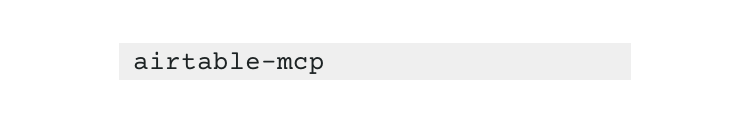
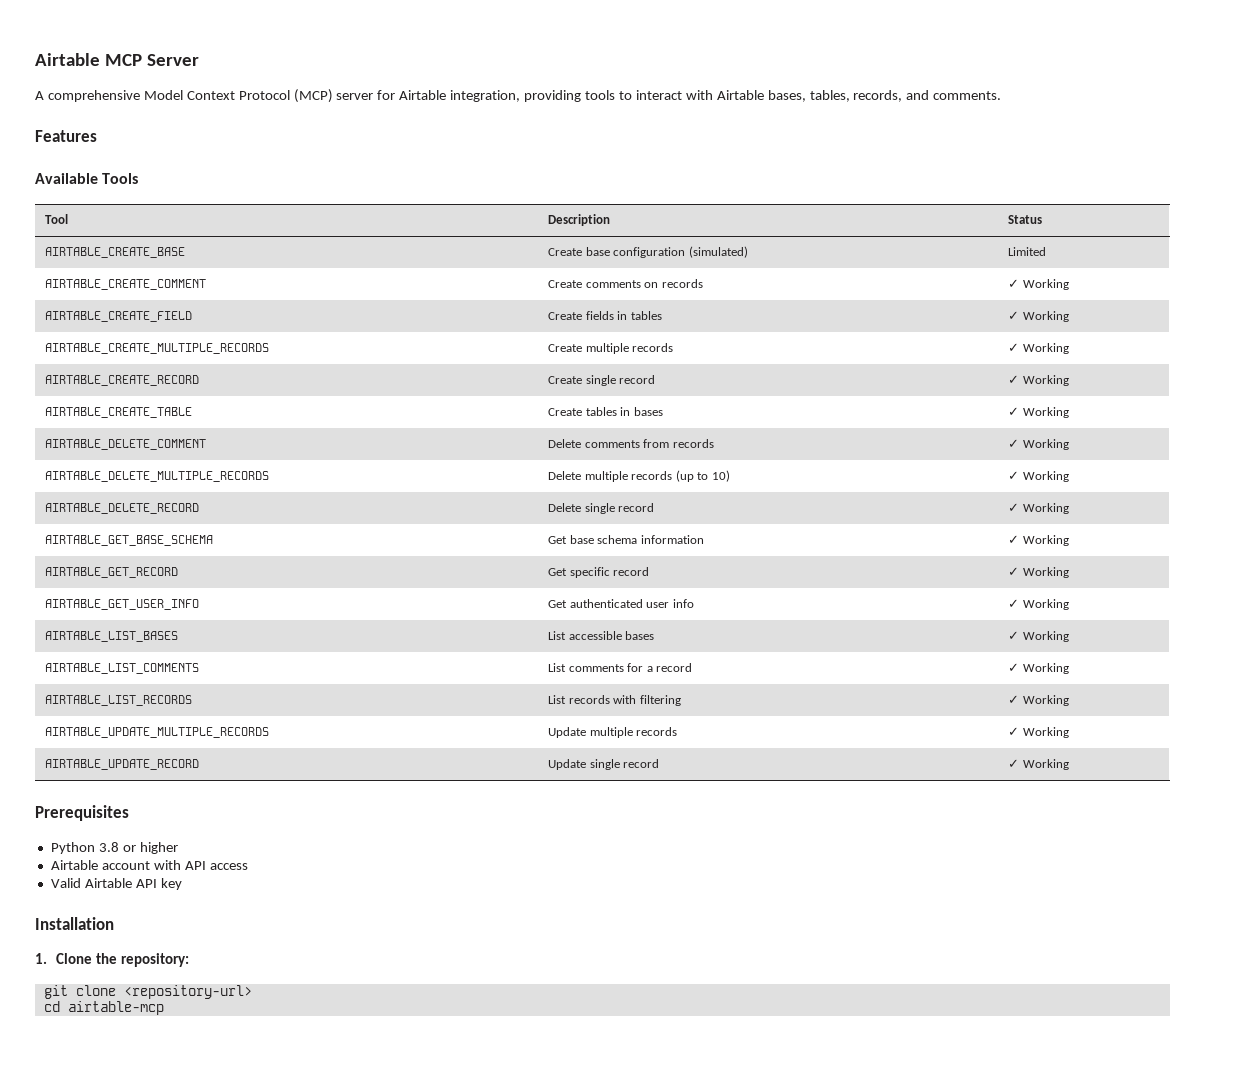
(132, 62) none -> [35,53,199,66] [35,89,1002,103] [35,130,97,142] [35,173,139,184] [45,214,69,224] [548,214,611,226] [1008,215,1043,224] [45,247,186,258] [548,246,748,258] [1008,247,1047,256] [45,279,207,290] [548,279,703,288] [1008,279,1069,290] [45,311,193,322] [548,311,662,320] [1008,311,1069,322] [45,343,270,354] [548,343,674,354] [1008,343,1069,354] [45,375,200,386] [548,375,656,386] [1008,375,1069,386] [45,407,193,418] [548,407,663,416] [1008,407,1069,418] [45,439,207,450] [548,439,714,448] [1008,439,1069,450] [45,471,270,482] [548,470,730,482] [1008,471,1069,482] [45,503,200,514] [548,503,655,514] [1008,503,1069,514] [45,535,214,546] [548,535,704,544] [1008,535,1069,546] [45,567,179,578] [548,567,650,578] [1008,567,1069,578] [45,599,200,610] [548,599,694,608] [1008,599,1069,610] [45,631,179,642] [548,631,655,640] [1008,631,1069,642] [45,663,200,674] [548,663,693,672] [1008,663,1069,674] [45,695,193,706] [548,695,681,706] [1008,695,1069,706] [45,727,270,738] [548,727,678,738] [1008,727,1069,738] [45,759,200,770] [548,759,660,770] [1008,759,1069,770] [35,805,129,821] [50,842,178,854] [50,860,248,870] [50,878,182,890] [35,917,114,930] [35,953,189,967] [43,985,252,999] [43,1001,60,1012] Airtable MCP Server // A comprehensive Model Context Protocol (MCP) server for Airtable integration, providing tools to interact with Airtable bases, tables, records, and comments. // Features // Available Tools // Tool | Description | Status // AIRTABLE_CREATE_BASE | Create base configuration (simulated) | Limited // AIRTABLE_CREATE_COMMENT | Create comments on records | ✓ Working // AIRTABLE_CREATE_FIELD | Create fields in tables | ✓ Working // AIRTABLE_CREATE_MULTIPLE_RECORDS | Create multiple records | ✓ Working // AIRTABLE_CREATE_RECORD | Create single record | ✓ Working // AIRTABLE_CREATE_TABLE | Create tables in bases | ✓ Working // AIRTABLE_DELETE_COMMENT | Delete comments from records | ✓ Working // AIRTABLE_DELETE_MULTIPLE_RECORDS | Delete multiple records (up to 10) | ✓ Working // AIRTABLE_DELETE_RECORD | Delete single record | ✓ Working // AIRTABLE_GET_BASE_SCHEMA | Get base schema information | ✓ Working // AIRTABLE_GET_RECORD | Get specific record | ✓ Working // AIRTABLE_GET_USER_INFO | Get authenticated user info | ✓ Working // AIRTABLE_LIST_BASES | List accessible bases | ✓ Working // AIRTABLE_LIST_COMMENTS | List comments for a record | ✓ Working // AIRTABLE_LIST_RECORDS | List records with filtering | ✓ Working // AIRTABLE_UPDATE_MULTIPLE_RECORDS | Update multiple records | ✓ Working // AIRTABLE_UPDATE_RECORD | Update single record | ✓ Working // Prerequisites // Python 3.8 or higher // Airtable account with API access // Valid Airtable API key // Installation // 1. Clone the repository: // git clone <repository-url> // cd

